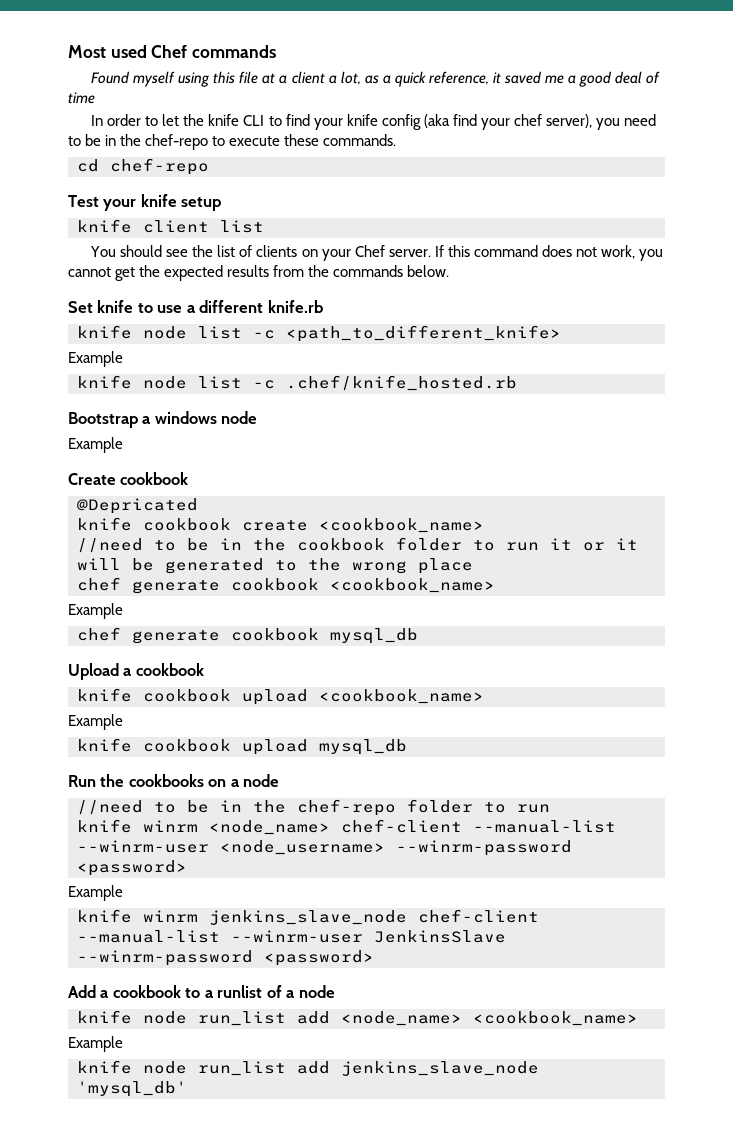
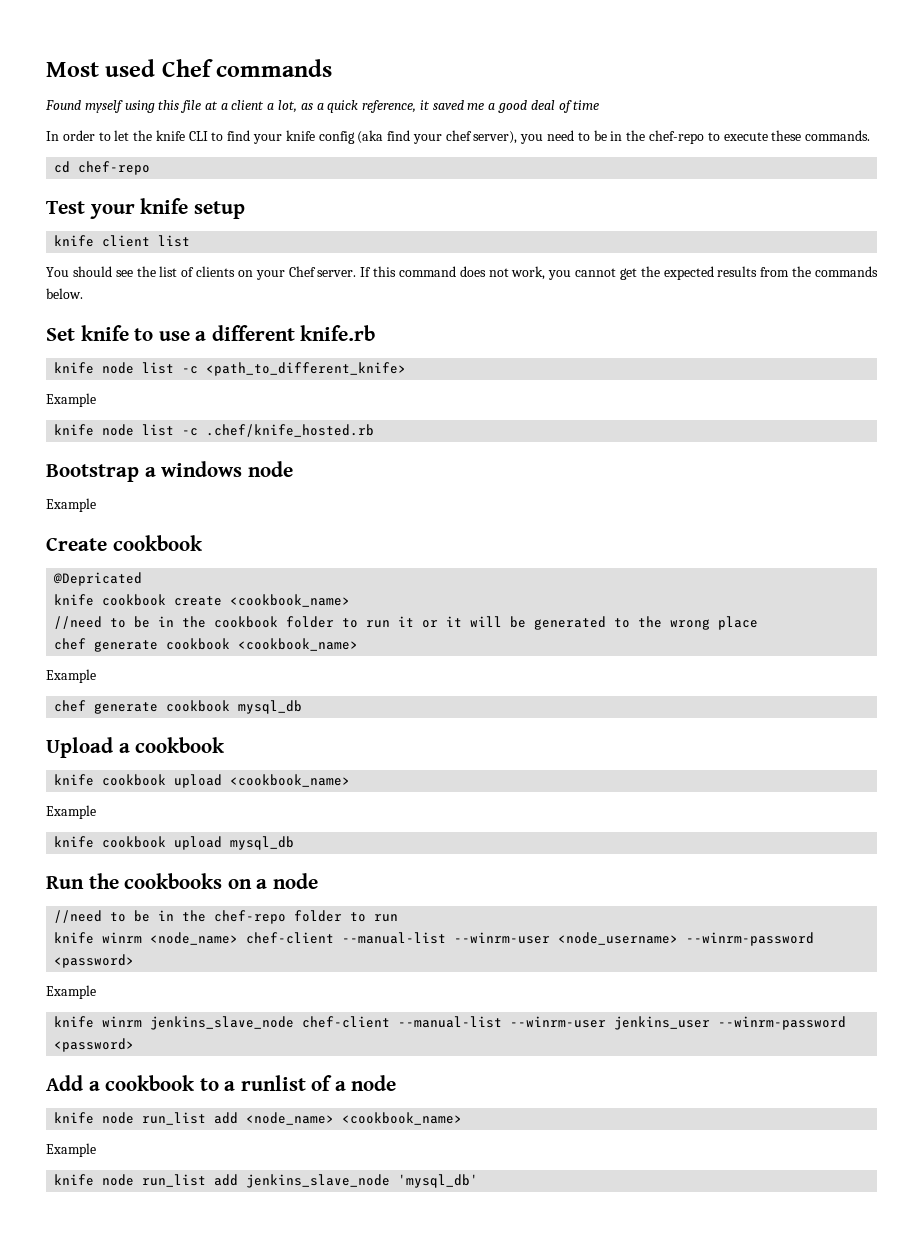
[374,930,506,943] JenkinsSlave -> [614,1016,711,1030] jenkins_user

